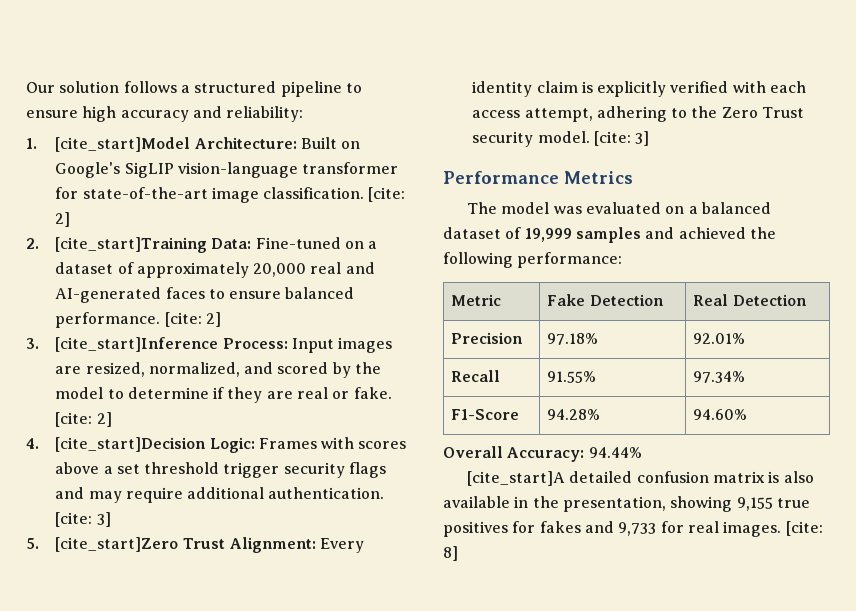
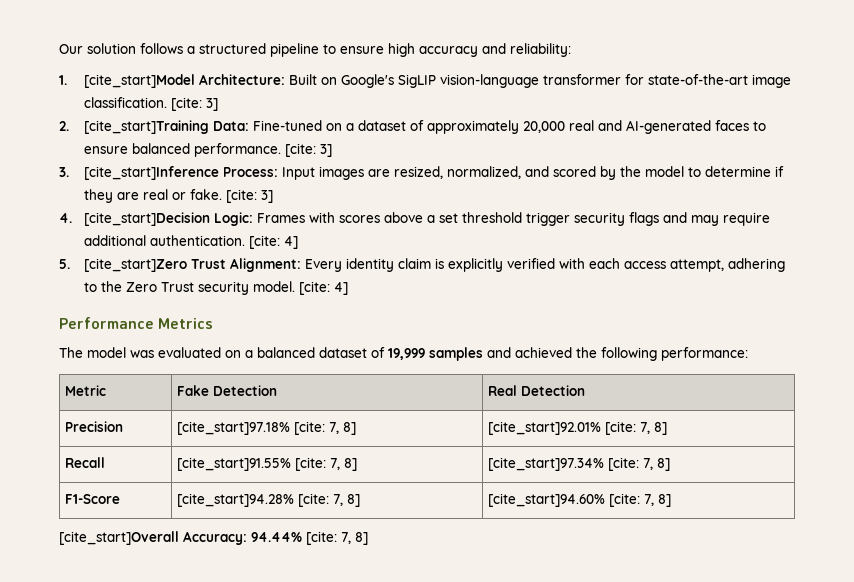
[55,212,71,227] 2] -> [205,98,218,111] 3]
[205,312,221,327] 2] -> [319,144,332,157] 3]
[96,412,112,427] 2] -> [260,190,273,203] 3]
[96,512,111,527] 3] -> [283,236,298,249] 4]
[635,131,650,146] 3] -> [333,282,348,295] 4]
[547,333,599,345] [693,333,746,344] [451,370,501,382] [547,371,597,383] [693,371,746,383] [451,409,520,420] [547,409,601,420] [693,409,748,420] [443,446,642,462] [466,471,814,486] [443,496,810,512] [443,521,823,537] 97.18% | 92.01% // Recall | 91.55% | 97.34% // F1-Score | 94.28% | 94.60% // Overall Accuracy: 94.44% // [cite_start]A detailed confusion matrix is also available in the presentation, showing 9,155 true positives for fakes and 9,733 for real images. [cite: -> [177,421,357,435] [488,421,668,435] [65,457,106,468] [177,457,358,471] [488,457,671,471] [65,494,121,504] [177,493,361,507] [488,493,672,507] [59,531,351,545] [cite_start]97.18% [cite: 7, 8] | [cite_start]92.01% [cite: 7, 8] // Recall | [cite_start]91.55% [cite: 7, 8] | [cite_start]97.34% [cite: 7, 8] // F1-Score | [cite_start]94.28% [cite: 7, 8] | [cite_start]94.60% [cite: 7, 8] // [cite_start]Overall Accuracy: 94.44% [cite: 7,

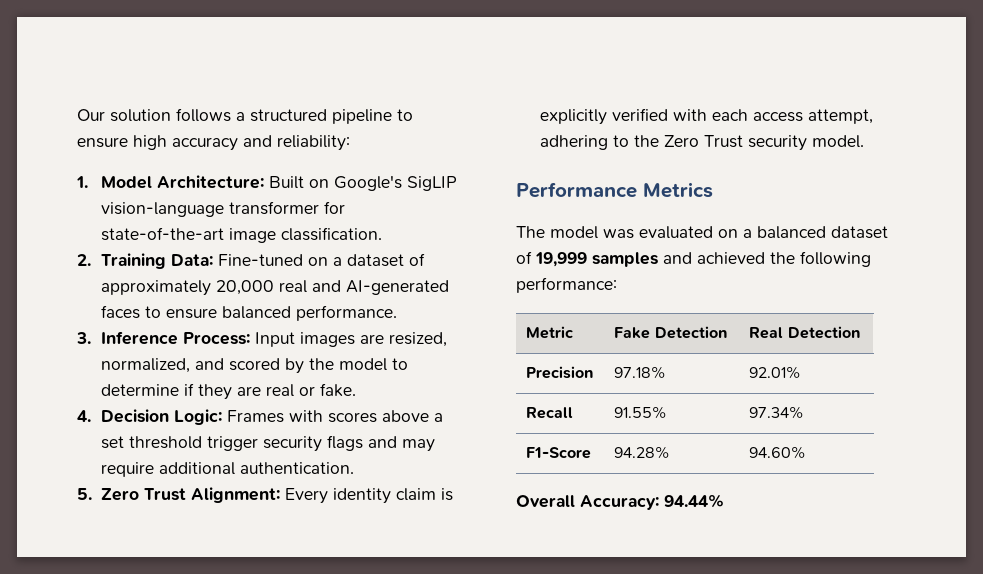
[83,74,195,88] [cite_start]Model -> [101,176,153,189] Model
[170,97,218,111] [cite: 3] -> (383, 234) none
[83,120,209,134] [cite_start]Training -> [101,253,167,269] Training
[284,143,332,157] [cite: 3] -> (398, 313) none
[83,166,219,180] [cite_start]Inference -> [101,331,179,345] Inference
[225,189,273,203] [cite: 3] -> (357, 390) none
[83,212,210,226] [cite_start]Decision -> [101,409,170,423] Decision
[248,235,298,249] [cite: 4] -> (355, 468) none
[83,258,187,272] [cite_start]Zero -> [101,488,140,501] Zero
[298,281,348,295] [cite: 4] -> (865, 141) none
[177,421,357,435] [488,421,668,435] [65,457,106,468] [177,457,358,471] [488,457,671,471] [65,494,121,504] [177,493,361,507] [488,493,672,507] [59,531,368,545] [cite_start]97.18% [cite: 7, 8] | [cite_start]92.01% [cite: 7, 8] // Recall | [cite_start]91.55% [cite: 7, 8] | [cite_start]97.34% [cite: 7, 8] // F1-Score | [cite_start]94.28% [cite: 7, 8] | [cite_start]94.60% [cite: 7, 8] // [cite_start]Overall Accuracy: 94.44% [cite: 7, 8] -> [614,366,667,379] [749,366,802,379] [526,407,574,419] [614,406,668,419] [749,406,805,419] [526,447,592,459] [614,446,671,459] [749,446,807,459] [516,494,725,510] 97.18% | 92.01% // Recall | 91.55% | 97.34% // F1-Score | 94.28% | 94.60% // Overall Accuracy: 94.44%

